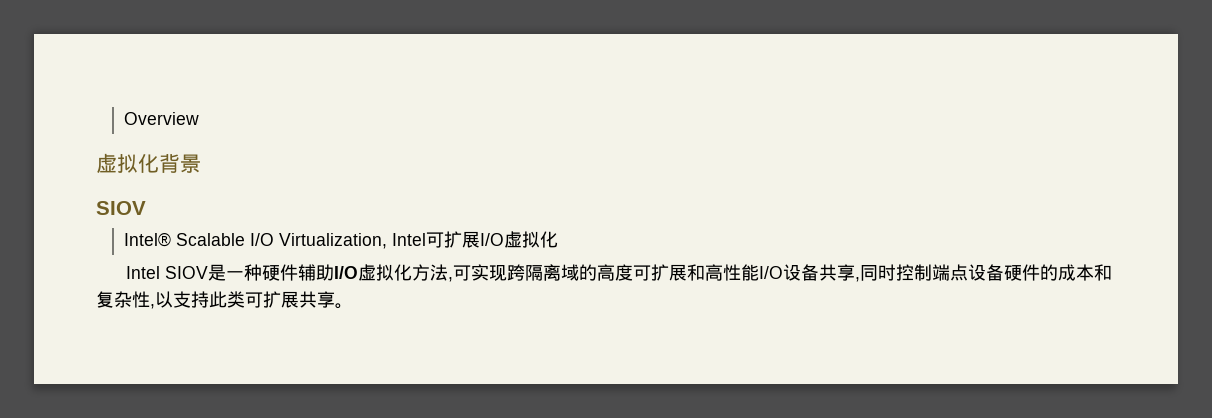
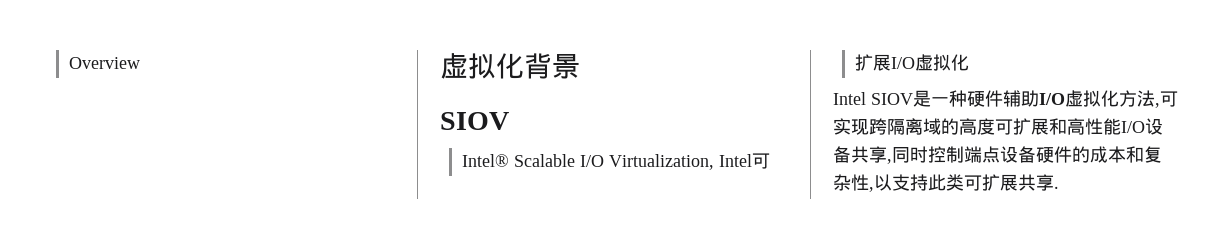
[335,303,353,309] 。 -> [1054,186,1059,189] .

